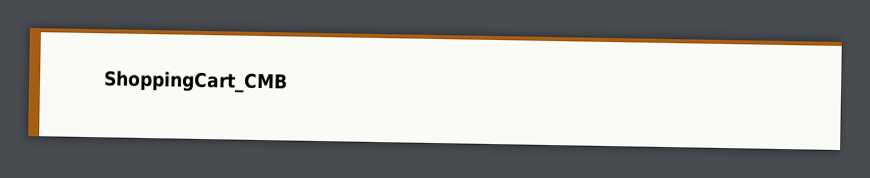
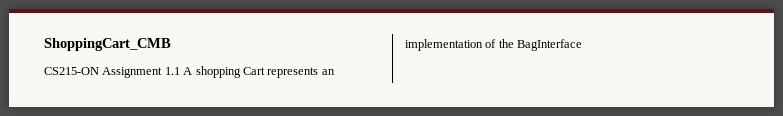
(288, 82) none -> [44,66,335,78] [405,39,583,51] // CS215-ON Assignment 1.1 A shopping Cart represents an implementation of the BagInterface

